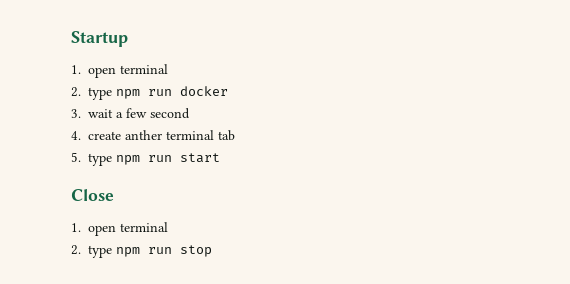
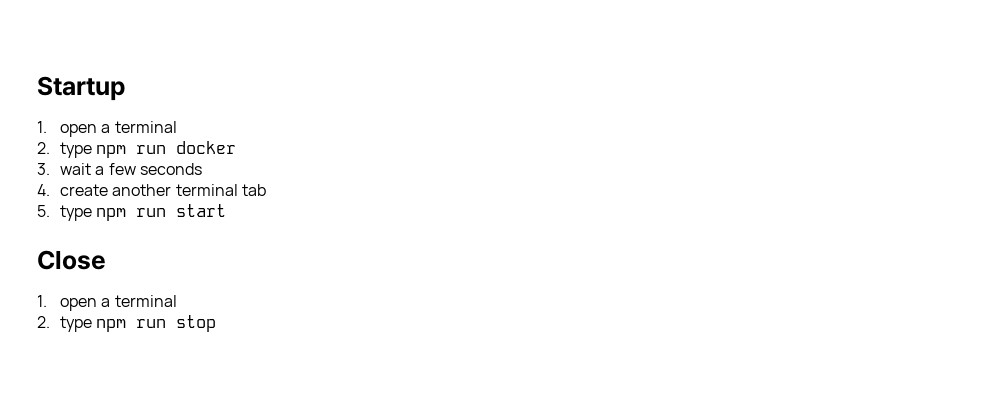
(117, 72) none -> [101,124,111,133] a
[150,108,191,119] second -> [139,163,202,175] seconds
[125,130,163,140] anther -> [112,184,172,196] another
(117, 230) none -> [101,298,111,307] a

